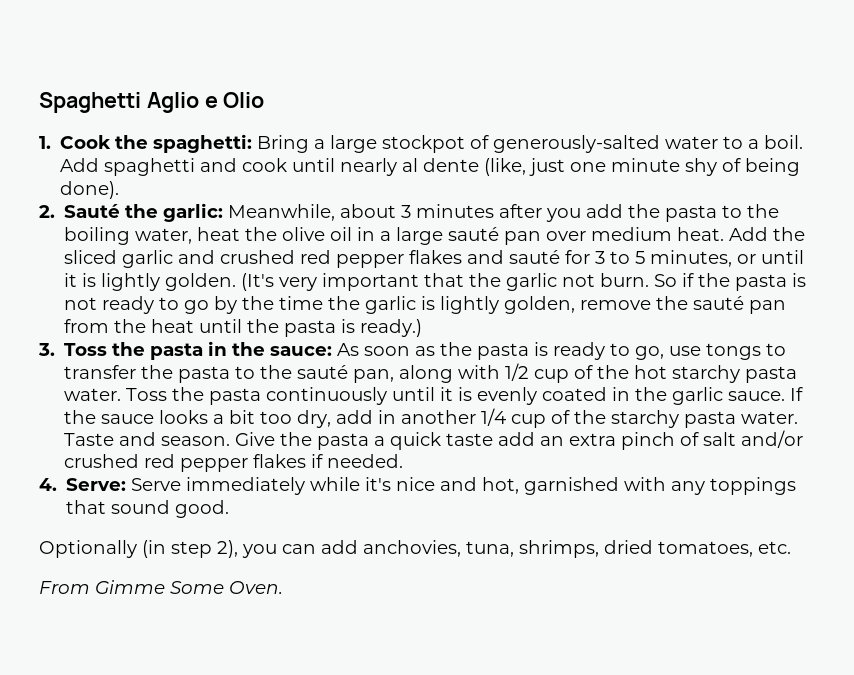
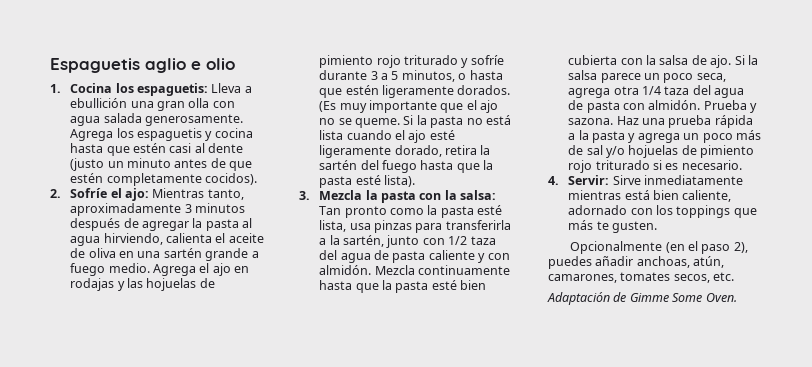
[39,92,265,113] [39,134,804,153] [60,158,801,176] [60,181,120,199] [39,203,780,222] [64,227,806,245] [64,250,805,268] [64,273,807,291] [64,296,787,314] [64,319,423,337] [38,341,787,360] [64,363,798,383] [64,387,804,405] [64,408,799,428] [64,430,804,450] [64,454,404,472] [39,477,797,495] [66,500,230,518] [39,540,753,558] Spaghetti Aglio e Olio // 1. Cook the spaghetti: Bring a large stockpot of generously-salted water to a boil. Add spaghetti and cook until nearly al dente (like, just one minute shy of being done). // 2. Sauté the garlic: Meanwhile, about 3 minutes after you add the pasta to the boiling water, heat the olive oil in a large sauté pan over medium heat. Add the sliced garlic and crushed red pepper flakes and sauté for 3 to 5 minutes, or until it is lightly golden. (It's very important that the garlic not burn. So if the pasta is not ready to go by the time the garlic is lightly golden, remove the sauté pan from the heat until the pasta is ready.) // 3. Toss the pasta in the sauce: As soon as the pasta is ready to go, use tongs to transfer the pasta to the sauté pan, along with 1/2 cup of the hot starchy pasta water. Toss the pasta continuously until it is evenly coated in the garlic sauce. If the sauce looks a bit too dry, add in another 1/4 cup of the starchy pasta water. Taste and season. Give the pasta a quick taste add an extra pinch of salt and/or crushed red pepper flakes if needed. // 4. Serve: Serve immediately while it's nice and hot, garnished with any toppings that sound good. // Optionally (in step 2), you can add anchovies, tuna, shrimps, dried tomatoes, -> [50,58,235,73] [50,83,252,96] [70,98,235,111] [70,113,244,126] [70,128,253,141] [70,143,244,156] [70,158,253,171] [70,173,258,186] [50,188,244,201] [70,203,246,216] [70,218,253,231] [70,233,264,246] [70,248,259,261] [70,263,250,276] [70,278,215,291] [319,55,504,68] [319,70,503,82] [319,85,511,98] [319,100,499,113] [319,115,511,128] [319,130,455,143] [319,145,491,158] [319,160,494,173] [319,175,416,188] [299,190,497,203] [319,205,503,218] [319,220,511,233] [319,235,496,248] [319,250,510,263] [319,265,511,275] [319,280,487,293] [568,55,758,68] [568,70,726,83] [568,85,745,98] [568,100,758,113] [568,115,753,128] [568,130,761,143] [568,145,755,158] [568,160,742,173] [548,175,744,185] [568,190,732,202] [568,205,757,218] [568,220,658,233] [570,241,748,254] [548,256,725,269] [548,272,710,283] Espaguetis aglio e olio // 1. Cocina los espaguetis: Lleva a ebullición una gran olla con agua salada generosamente. Agrega los espaguetis y cocina hasta que estén casi al dente (justo un minuto antes de que estén completamente cocidos). // 2. Sofríe el ajo: Mientras tanto, aproximadamente 3 minutos después de agregar la pasta al agua hirviendo, calienta el aceite de oliva en una sartén grande a fuego medio. Agrega el ajo en rodajas y las hojuelas de pimiento rojo triturado y sofríe durante 3 a 5 minutos, o hasta que estén ligeramente dorados. (Es muy importante que el ajo no se queme. Si la pasta no está lista cuando el ajo esté ligeramente dorado, retira la sartén del fuego hasta que la pasta esté lista). // 3. Mezcla la pasta con la salsa: Tan pronto como la pasta esté lista, usa pinzas para transferirla a la sartén, junto con 1/2 taza del agua de pasta caliente y con almidón. Mezcla continuamente hasta que la pasta esté bien cubierta con la salsa de ajo. Si la salsa parece un poco seca, agrega otra 1/4 taza del agua de pasta con almidón. Prueba y sazona. Haz una prueba rápida a la pasta y agrega un poco más de sal y/o hojuelas de pimiento rojo triturado si es necesario. // 4. Servir: Sirve inmediatamente mientras está bien caliente, adornado con los toppings que más te gusten. // Opcionalmente (en el paso 2), puedes añadir anchoas, atún, camarones, tomates secos,
[39,581,90,594] From -> [547,292,627,305] Adaptación de

